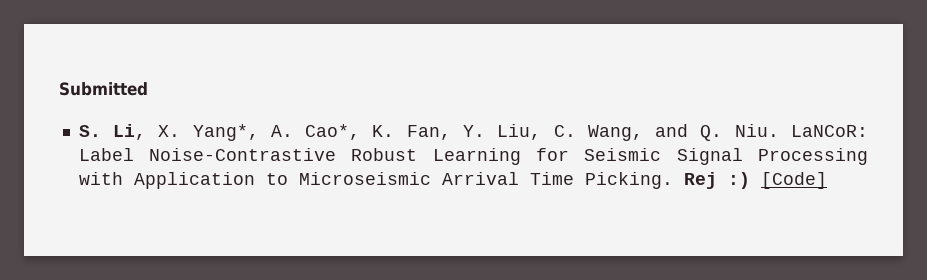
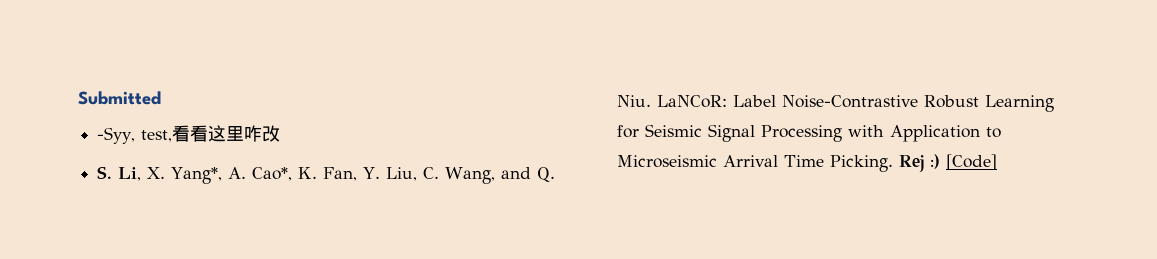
(148, 89) none -> [97,125,281,144] // -Syy, test,看看这里咋改

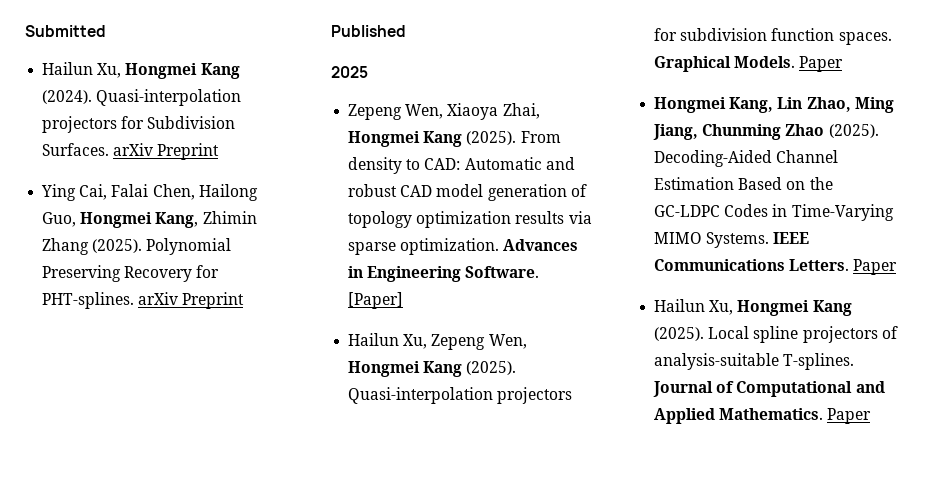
[97,125,281,144] [97,166,556,184] [617,95,1055,112] [617,124,1002,142] [617,154,998,172] -Syy, test,看看这里咋改 // S. Li, X. Yang*, A. Cao*, K. Fan, Y. Liu, C. Wang, and Q. Niu. LaNCoR: Label Noise-Contrastive Robust Learning for Seismic Signal Processing with Application to Microseismic Arrival Time Picking. Rej :) [Code] -> [42,62,240,79] [42,89,242,106] [42,116,236,133] [42,143,220,160] [41,184,258,201] [42,211,257,228] [42,238,232,255] [42,265,220,282] [42,292,245,309] [331,25,406,37] [331,66,368,78] [348,103,540,120] [348,131,561,147] [348,157,575,174] [348,184,587,201] [348,211,592,228] [348,238,579,255] [348,266,540,282] [348,292,404,309] [348,333,527,350] [348,361,517,377] [348,387,573,404] [654,28,892,45] [654,56,844,72] [654,97,894,113] [653,124,879,140] [654,150,839,167] [654,177,833,190] [654,204,894,221] [654,232,810,248] [654,259,898,275] [654,299,852,316] [654,326,898,343] [654,353,855,370] [653,381,885,397] [654,408,872,424] Hailun Xu, Hongmei Kang (2024). Quasi-interpolation projectors for Subdivision Surfaces. arXiv Preprint // Ying Cai, Falai Chen, Hailong Guo, Hongmei Kang, Zhimin Zhang (2025). Polynomial Preserving Recovery for PHT-splines. arXiv Preprint // Published // 2025 // Zepeng Wen, Xiaoya Zhai, Hongmei Kang (2025). From density to CAD: Automatic and robust CAD model generation of topology optimization results via sparse optimization. Advances in Engineering Software. [Paper] // Hailun Xu, Zepeng Wen, Hongmei Kang (2025). Quasi-interpolation projectors for subdivision function spaces. Graphical Models. Paper // Hongmei Kang, Lin Zhao, Ming Jiang, Chunming Zhao (2025). Decoding-Aided Channel Estimation Based on the GC-LDPC Codes in Time-Varying MIMO Systems. IEEE Communications Letters. Paper // Hailun Xu, Hongmei Kang (2025). Local spline projectors of analysis-suitable T-splines. Journal of Computational and Applied Mathematics. Paper

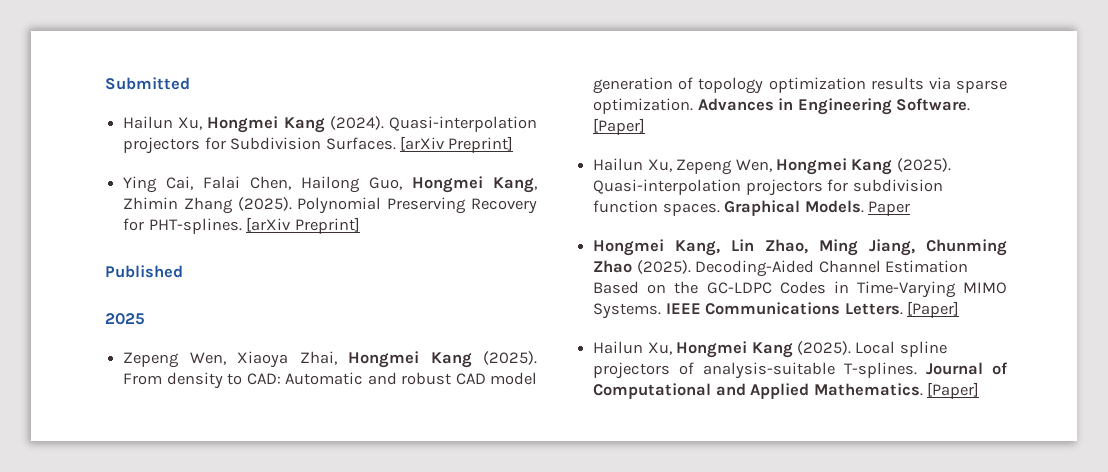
[113,143,220,160] arXiv Preprint -> [399,136,514,153] [arXiv Preprint]
[138,292,245,309] arXiv Preprint -> [246,217,360,234] [arXiv Preprint]
[853,259,898,275] Paper -> [906,301,959,318] [Paper]
[827,408,872,424] Paper -> [926,382,979,399] [Paper]

